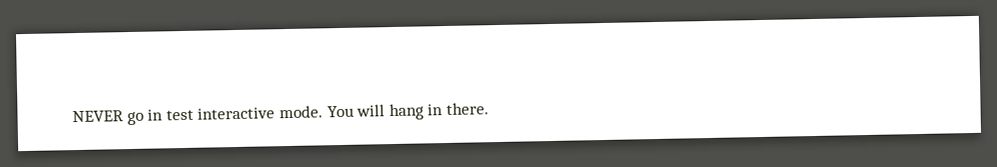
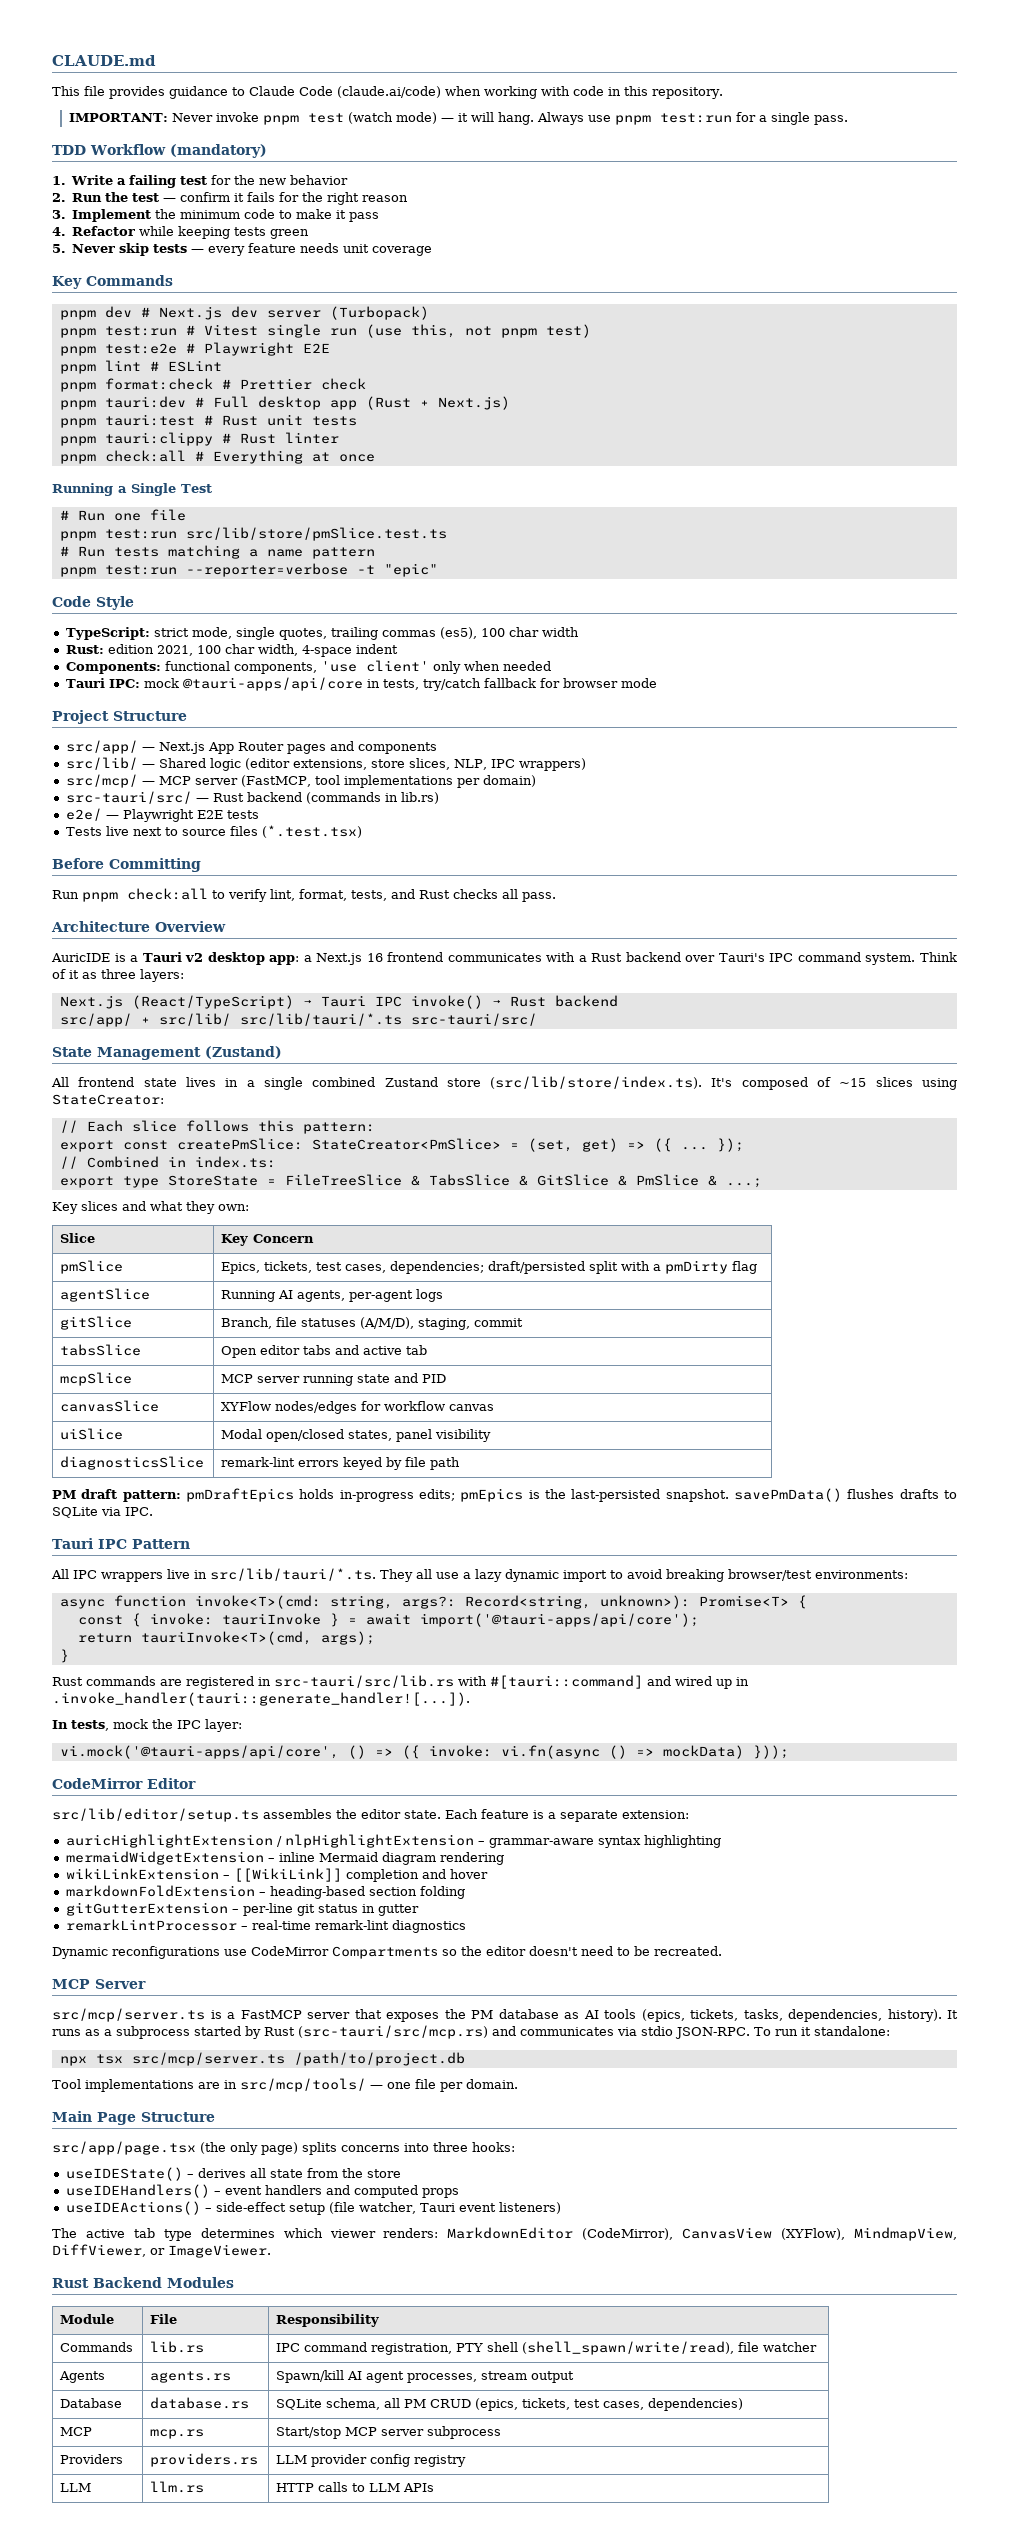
[72,102,489,126] NEVER go in test interactive mode. You will hang in there. -> [52,55,156,66] [52,86,723,99] [69,112,849,125] [52,144,267,158] [52,175,349,188] [52,192,409,205] [52,209,380,222] [52,226,310,239] [52,243,433,256] [52,275,173,289] [59,306,429,320] [59,324,591,338] [59,342,330,356] [59,360,222,374] [59,378,366,392] [59,396,510,410] [59,414,357,428] [59,432,339,446] [59,450,375,464] [52,483,212,496] [59,509,186,521] [59,527,447,541] [59,545,375,559] [59,563,438,577] [52,596,134,610] [65,627,579,640] [65,644,398,657] [65,660,551,674] [65,677,657,691] [52,710,187,724] [65,740,437,754] [65,757,586,771] [65,774,536,788] [65,791,439,804] [65,808,259,822] [65,825,362,838] [52,858,201,872] [52,888,556,902] [51,921,226,932] [51,952,957,965] [52,969,184,982] [59,995,618,1009] [59,1013,537,1027] [52,1046,282,1060] [51,1076,957,1090] [52,1094,164,1105] [59,1120,375,1134] [59,1138,744,1152] [59,1156,276,1169] [59,1174,762,1188] [52,1201,249,1214] [60,1233,96,1243] [221,1234,315,1246] [60,1260,124,1274] [221,1260,758,1274] [60,1288,151,1302] [221,1289,444,1302] [60,1316,133,1330] [221,1317,524,1330] [60,1344,142,1356] [221,1345,428,1358] [60,1372,133,1386] [221,1373,447,1386] [60,1400,160,1412] [221,1401,495,1414] [60,1428,124,1440] [221,1429,492,1442] [60,1456,205,1470] [221,1457,461,1470] [52,1488,958,1502] [52,1507,153,1518] [52,1538,190,1549] [51,1568,908,1582] [59,1595,807,1609] [77,1613,699,1627] [77,1631,375,1645] [59,1649,69,1663] [52,1675,749,1689] [52,1692,470,1706] [52,1719,242,1732] [59,1745,789,1759] [52,1778,196,1789] [52,1808,689,1822] [65,1834,721,1848] [65,1851,504,1865] [65,1868,488,1882] [65,1885,465,1899] [65,1902,419,1916] [65,1919,466,1933] [52,1946,722,1959] [52,1979,146,1989] [52,2008,958,2022] [52,2025,890,2039] [59,2052,465,2066] [52,2078,518,2092] [52,2111,215,2125] [52,2141,515,2155] [65,2167,401,2181] [65,2184,459,2198] [65,2201,561,2215] [52,2227,957,2241] [52,2244,271,2258] [52,2277,234,2288] [60,2314,115,2324] [150,2314,178,2324] [276,2314,380,2327] [60,2342,134,2352] [150,2341,205,2353] [276,2341,818,2355] [59,2371,106,2383] [150,2371,232,2383] [276,2370,575,2383] [60,2398,123,2408] [150,2397,250,2409] [276,2398,744,2411] [60,2427,93,2436] [150,2429,205,2439] [276,2426,502,2439] [60,2454,124,2464] [150,2453,259,2467] [276,2454,467,2467] [60,2483,92,2492] [150,2481,205,2493] [276,2482,435,2492] CLAUDE.md // This file provides guidance to Claude Code (claude.ai/code) when working with code in this repository. // IMPORTANT: Never invoke pnpm test (watch mode) — it will hang. Always use pnpm test:run for a single pass. // TDD Workflow (mandatory) // 1. Write a failing test for the new behavior // 2. Run the test — confirm it fails for the right reason // 3. Implement the minimum code to make it pass // 4. Refactor while keeping tests green // 5. Never skip tests — every feature needs unit coverage // Key Commands // pnpm dev # Next.js dev server (Turbopack) // pnpm test:run # Vitest single run (use this, not pnpm test) // pnpm test:e2e # Playwright E2E // pnpm lint # ESLint // pnpm format:check # Prettier check // pnpm tauri:dev # Full desktop app (Rust + Next.js) // pnpm tauri:test # Rust unit tests // pnpm tauri:clippy # Rust linter // pnpm check:all # Everything at once // Running a Single Test // # Run one file // pnpm test:run src/lib/store/pmSlice.test.ts // # Run tests matching a name pattern // pnpm test:run --reporter=verbose -t "epic" // Code Style // TypeScript: strict mode, single quotes, trailing commas (es5), 100 char width // Rust: edition 2021, 100 char width, 4-space indent // Components: functional components, 'use client' only when needed // Tauri IPC: mock @tauri-apps/api/core in tests, try/catch fallback for browser mode // Project Structure // src/app/ — Next.js App Router pages and components // src/lib/ — Shared logic (editor extensions, store slices, NLP, IPC wrappers) // src/mcp/ — MCP server (FastMCP, tool implementations per domain) // src-tauri/src/ — Rust backend (commands in lib.rs) // e2e/ — Playwright E2E tests // Tests live next to source files (*.test.tsx) // Before Committing // Run pnpm check:all to verify lint, format, tests, and Rust checks all pass. // Architecture Overview // AuricIDE is a Tauri v2 desktop app: a Next.js 16 frontend communicates with a Rust backend over Tauri's IPC command system. Think of it as three layers: // Next.js (React/TypeScript) → Tauri IPC invoke() → Rust backend // src/app/ + src/lib/ src/lib/tauri/*.ts src-tauri/src/ // State Management (Zustand) // All frontend state lives in a single combined Zustand store (src/lib/store/index.ts). It's composed of ~15 slices using StateCreator: // // Each slice follows this pattern: // export const createPmSlice: StateCreator<PmSlice> = (set, get) => ({ ... }); // // Combined in index.ts: // export type StoreState = FileTreeSlice & TabsSlice & GitSlice & PmSlice & ...; // Key slices and what they own: // Slice | Key Concern // pmSlice | Epics, tickets, test cases, dependencies; draft/persisted split with a pmDirty flag // agentSlice | Running AI agents, per-agent logs // gitSlice | Branch, file statuses (A/M/D), staging, commit // tabsSlice | Open editor tabs and active tab // mcpSlice | MCP server running state and PID // canvasSlice | XYFlow nodes/edges for workflow canvas // uiSlice | Modal open/closed states, panel visibility // diagnosticsSlice | remark-lint errors keyed by file path // PM draft pattern: pmDraftEpics holds in-progress edits; pmEpics is the last-persisted snapshot. savePmData() flushes drafts to SQLite via IPC. // Tauri IPC Pattern // All IPC wrappers live in src/lib/tauri/*.ts. They all use a lazy dynamic import to avoid breaking browser/test environments: // async function invoke<T>(cmd: string, args?: Record<string, unknown>): Promise<T> { // const { invoke: tauriInvoke } = await import('@tauri-apps/api/core'); // return tauriInvoke<T>(cmd, args); // } // Rust commands are registered in src-tauri/src/lib.rs with #[tauri::command] and wired up in .invoke_handler(tauri::generate_handler![...]). // In tests, mock the IPC layer: // vi.mock('@tauri-apps/api/core', () => ({ invoke: vi.fn(async () => mockData) })); // CodeMirror Editor // src/lib/editor/setup.ts assembles the editor state. Each feature is a separate extension: // auricHighlightExtension / nlpHighlightExtension – grammar-aware syntax highlighting // mermaidWidgetExtension – inline Mermaid diagram rendering // wikiLinkExtension – [[WikiLink]] completion and hover // markdownFoldExtension – heading-based section folding // gitGutterExtension – per-line git status in gutter // remarkLintProcessor – real-time remark-lint diagnostics // Dynamic reconfigurations use CodeMirror Compartments so the editor doesn't need to be recreated. // MCP Server // src/mcp/server.ts is a FastMCP server that exposes the PM database as AI tools (epics, tickets, tasks, dependencies, history). It runs as a subprocess started by Rust (src-tauri/src/mcp.rs) and communicates via stdio JSON-RPC. To run it standalone: // npx tsx src/mcp/server.ts /path/to/project.db // Tool implementations are in src/mcp/tools/ — one file per domain. // Main Page Structure // src/app/page.tsx (the only page) splits concerns into three hooks: // useIDEState() – derives all state from the store // useIDEHandlers() – event handlers and computed props // useIDEActions() – side-effect setup (file watcher, Tauri event listeners) // The active tab type determines which viewer renders: MarkdownEditor (CodeMirror), CanvasView (XYFlow), MindmapView, DiffViewer, or ImageViewer. // Rust Backend Modules // Module | File | Responsibility // Commands | lib.rs | IPC command registration, PTY shell (shell_spawn/write/read), file watcher // Agents | agents.rs | Spawn/kill AI agent processes, stream output // Database | database.rs | SQLite schema, all PM CRUD (epics, tickets, test cases, dependencies) // MCP | mcp.rs | Start/stop MCP server subprocess // Providers | providers.rs | LLM provider config registry // LLM | llm.rs | HTTP calls to LLM APIs

